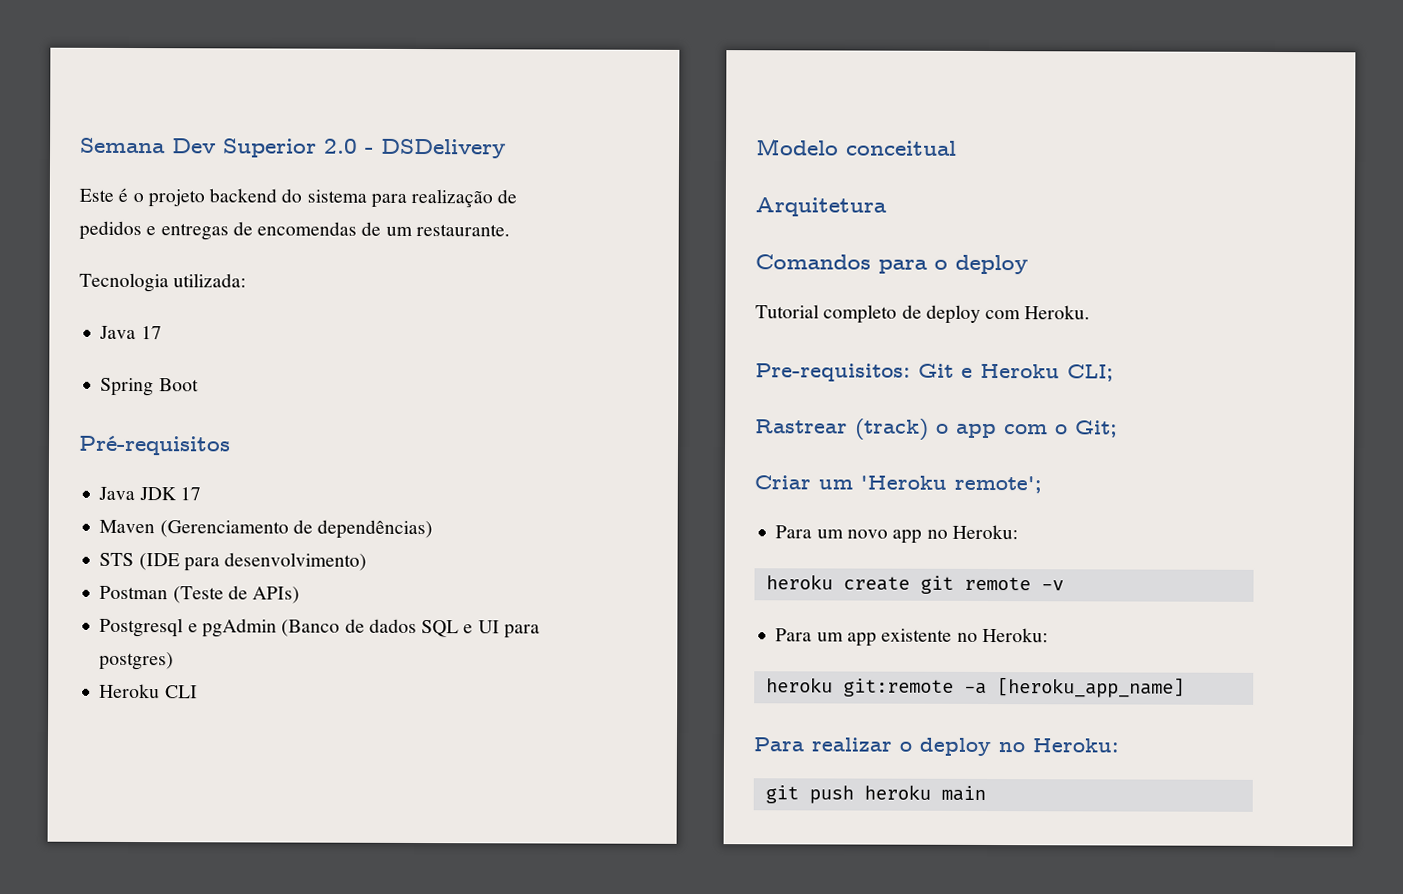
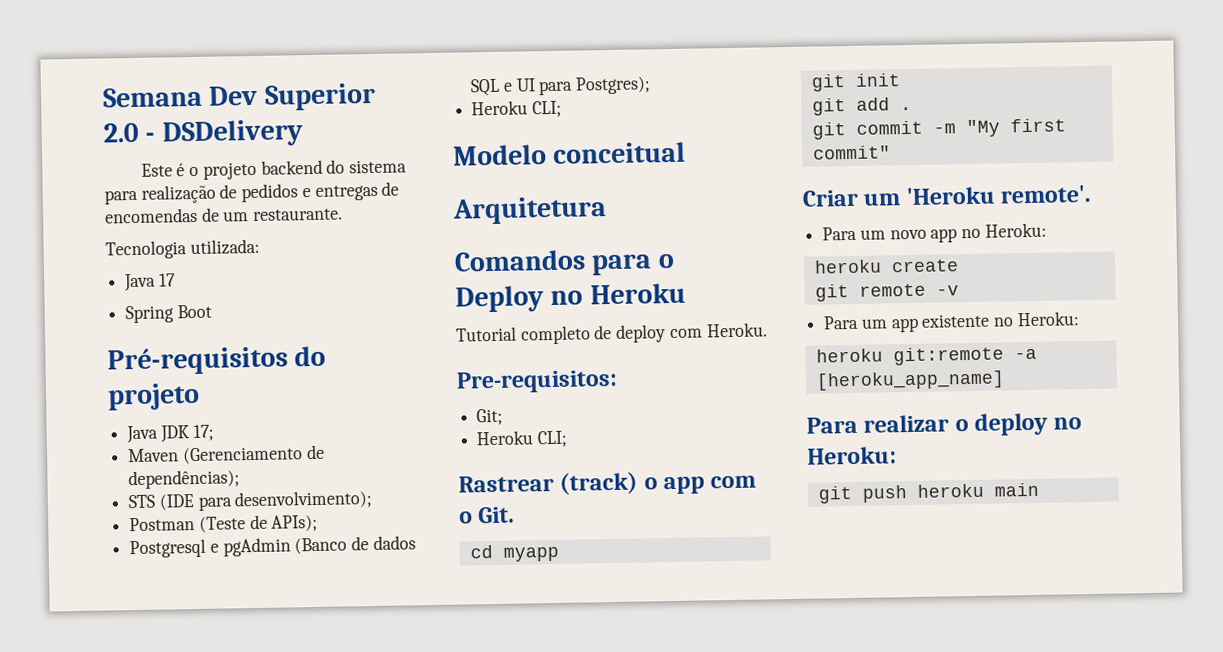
(231, 445) none -> [294,345,327,367] [107,382,200,411] do projeto
[179,487,201,501] 17 -> [192,424,214,442] 17;
[317,519,434,540] dependências) -> [128,469,241,490] dependências);
[224,552,368,571] desenvolvimento) -> [234,490,373,510] desenvolvimento);
[252,586,301,604] APIs) -> [271,514,319,532] APIs);
[99,651,175,671] [99,683,198,699] postgres) // Heroku CLI -> [575,76,652,95] [471,100,562,118] Postgres); // Heroku CLI;
[955,254,1028,275] deploy -> [455,282,686,313] Deploy no Heroku
[918,363,973,378] Git e -> [476,408,504,426] // Git; //
[1075,420,1118,438] Git; -> [478,506,516,524] [469,545,559,562] [810,73,901,92] [811,97,912,116] [811,118,1066,140] [812,145,891,160] Git. // cd myapp // git init // git add . // git commit -m "My first commit"
[954,475,1042,494] remote'; -> [1000,184,1092,204] remote'.
(910, 583) none -> (959, 266) //

